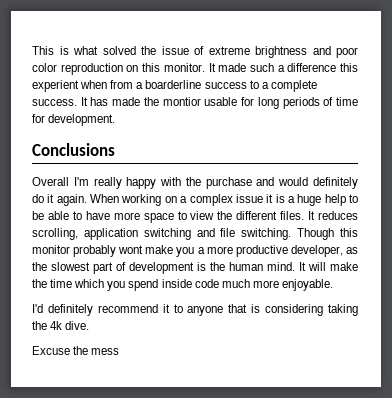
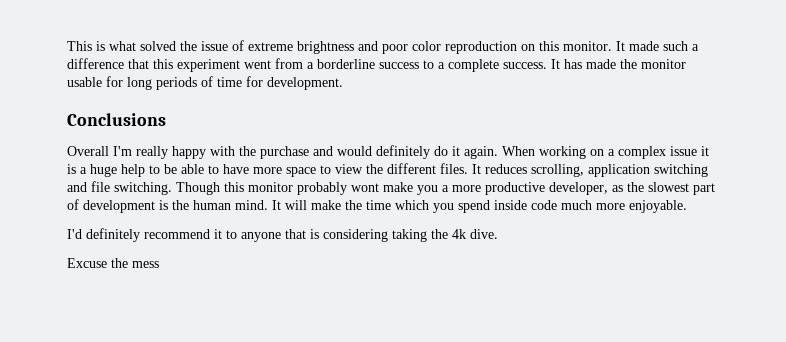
[339,63,358,72] [32,80,108,92] this experient when -> [128,59,271,72] that this experiment went
[145,80,202,89] boarderline -> [317,59,375,69] borderline
[162,97,201,106] montior -> [641,59,686,69] monitor

